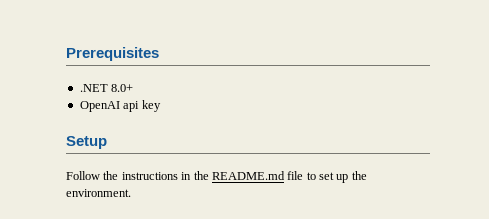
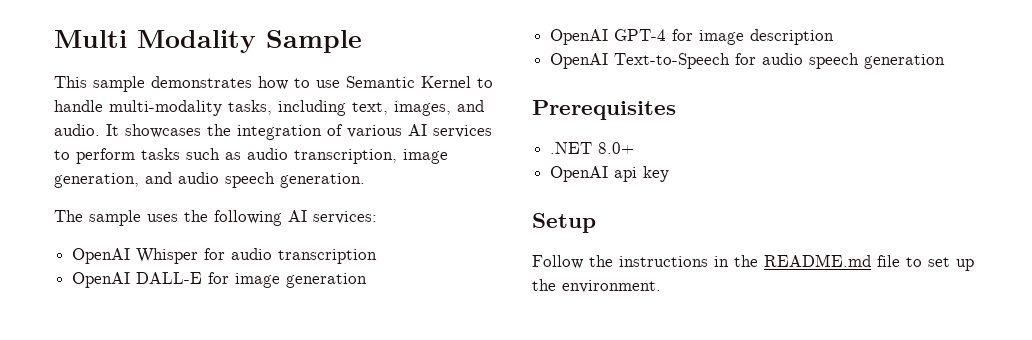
(66, 54) none -> [54,30,362,53] [54,76,493,92] [54,100,484,116] [54,124,492,140] [54,148,448,164] [54,172,365,188] [54,210,377,226] [72,248,378,264] [72,272,368,288] [550,29,835,45] [550,53,946,69] Multi Modality Sample // This sample demonstrates how to use Semantic Kernel to handle multi-modality tasks, including text, images, and audio. It showcases the integration of various AI services to perform tasks such as audio transcription, image generation, and audio speech generation. // The sample uses the following AI services: // OpenAI Whisper for audio transcription // OpenAI DALL-E for image generation // OpenAI GPT-4 for image description // OpenAI Text-to-Speech for audio speech generation //

